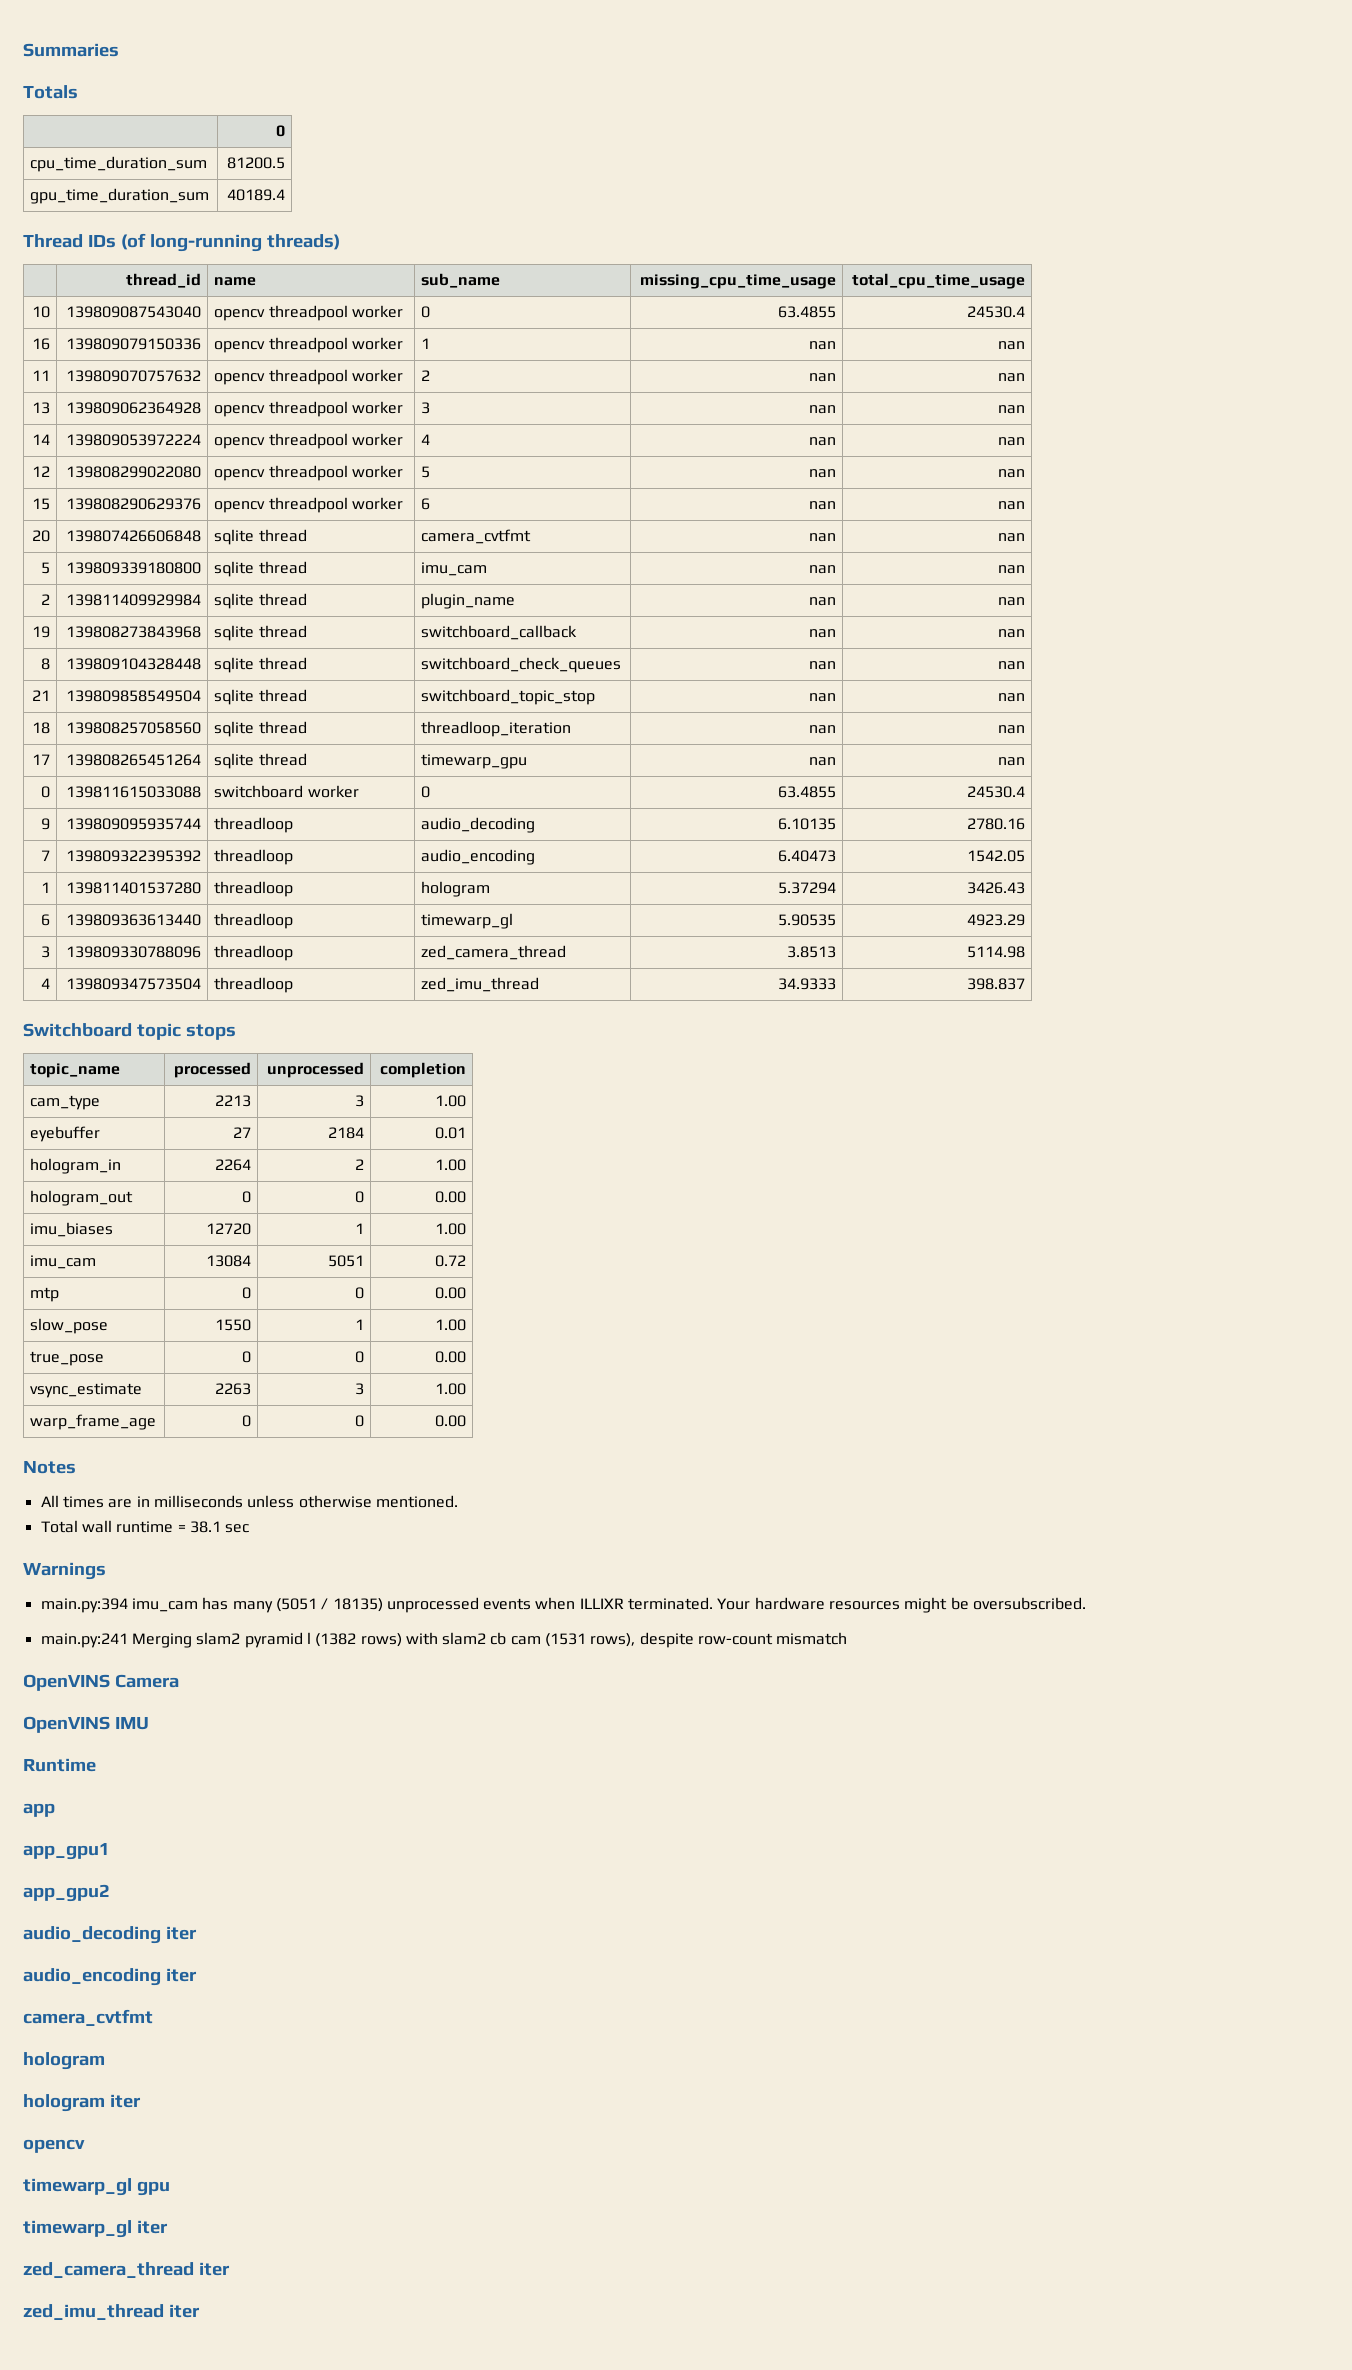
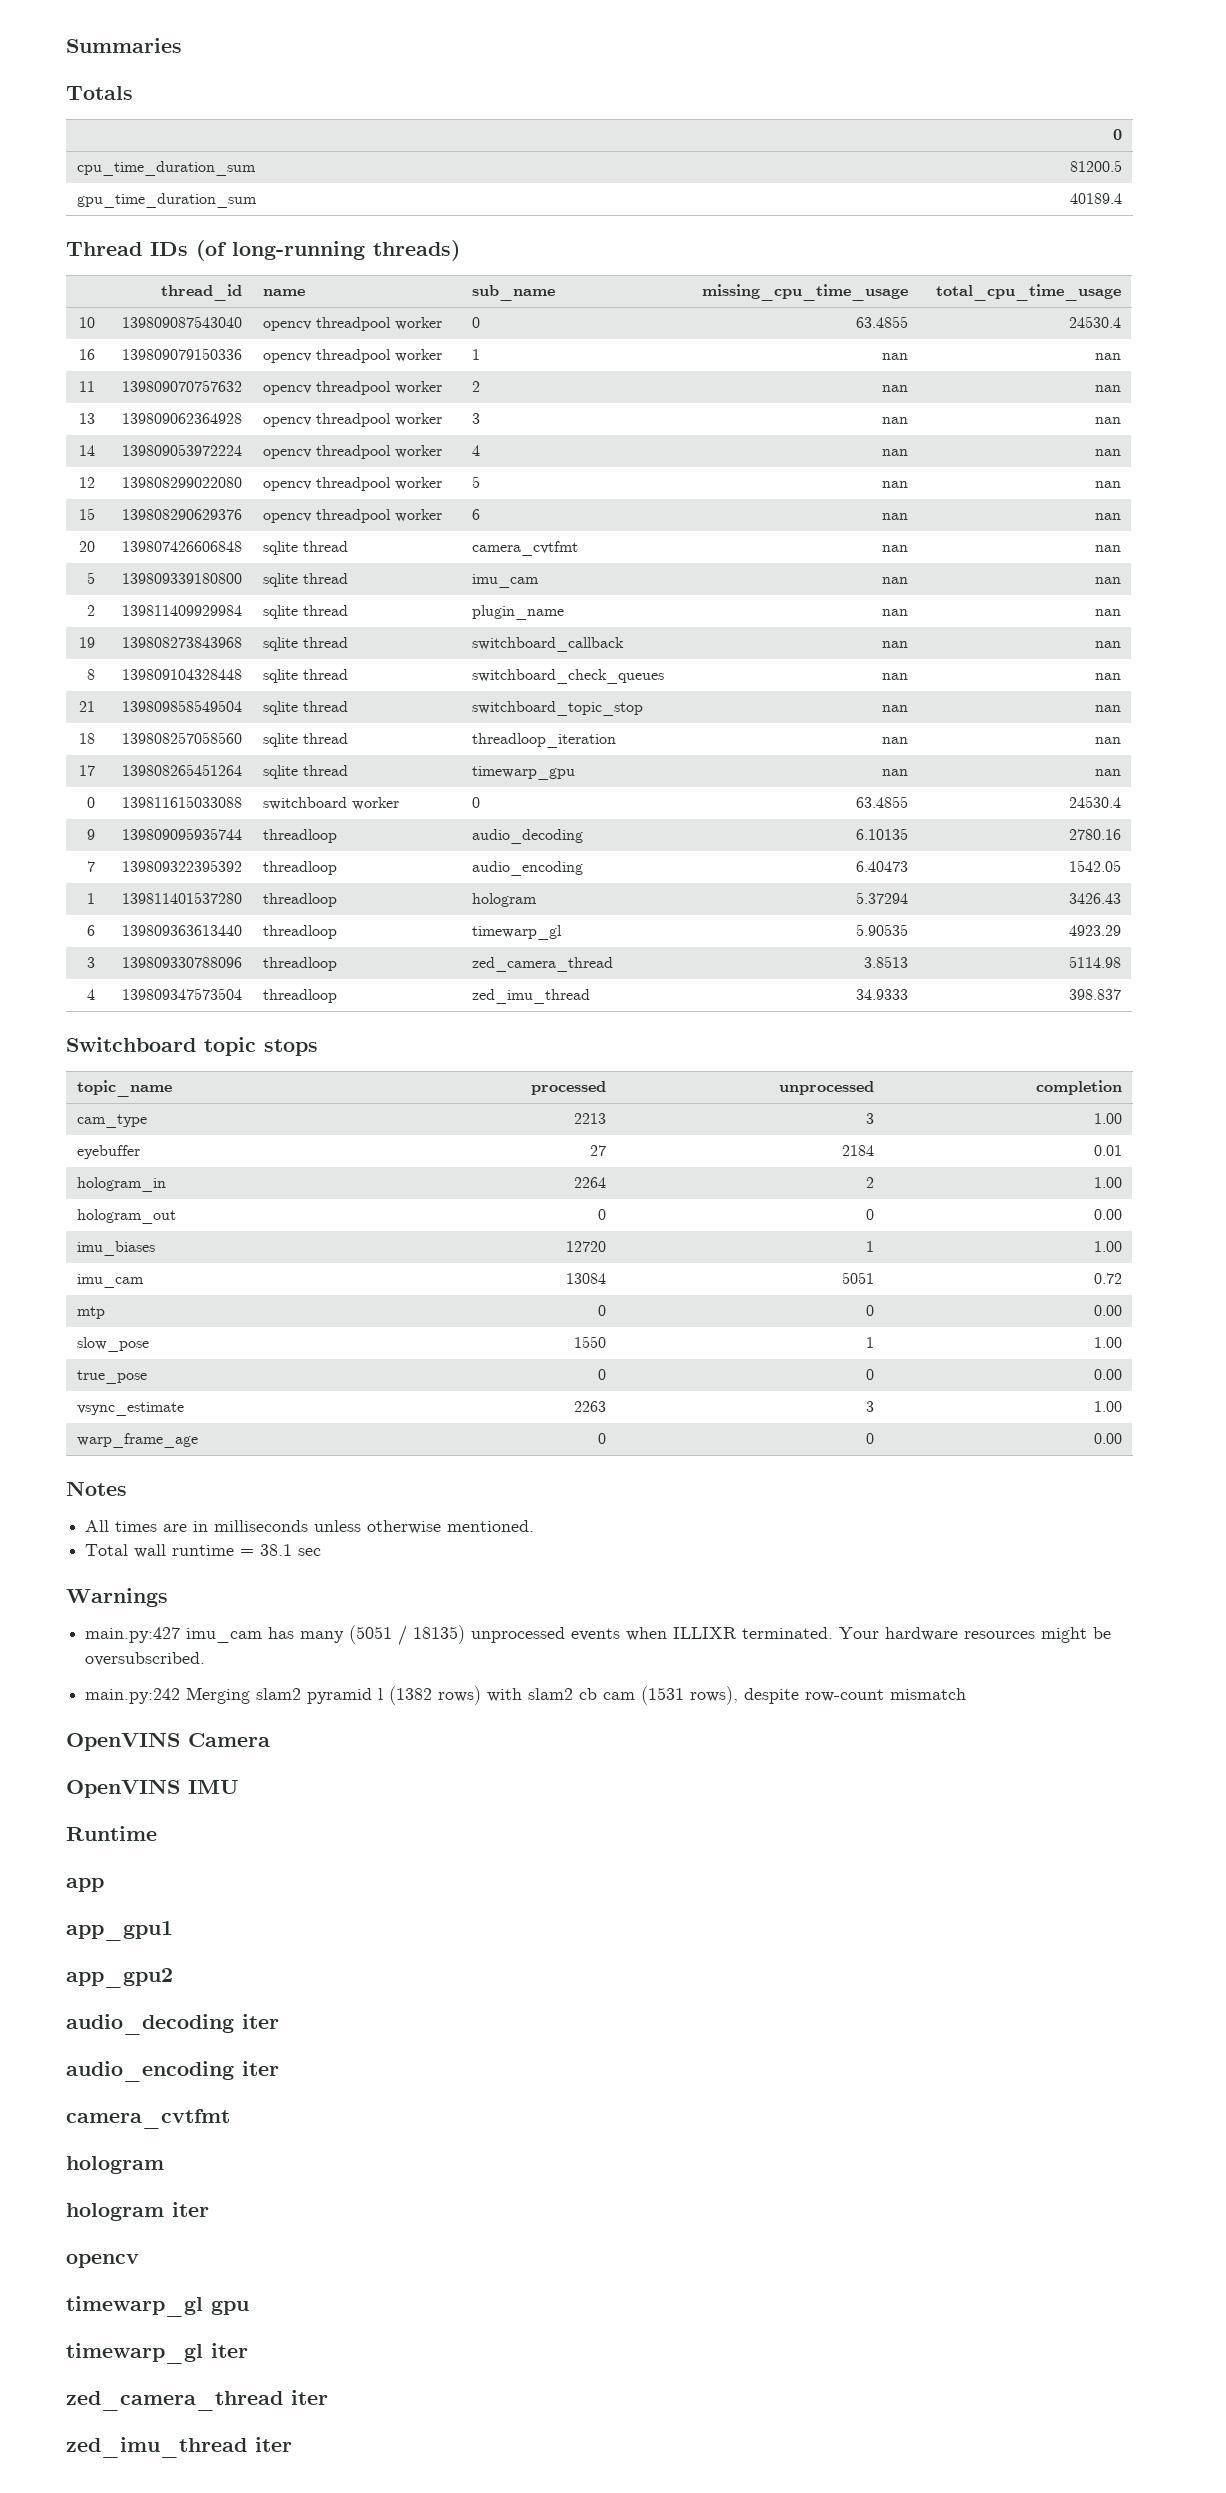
[40,1598,128,1613] main.py:394 -> [85,1627,181,1643] main.py:427
[40,1633,128,1648] main.py:241 -> [85,1688,181,1704] main.py:242

